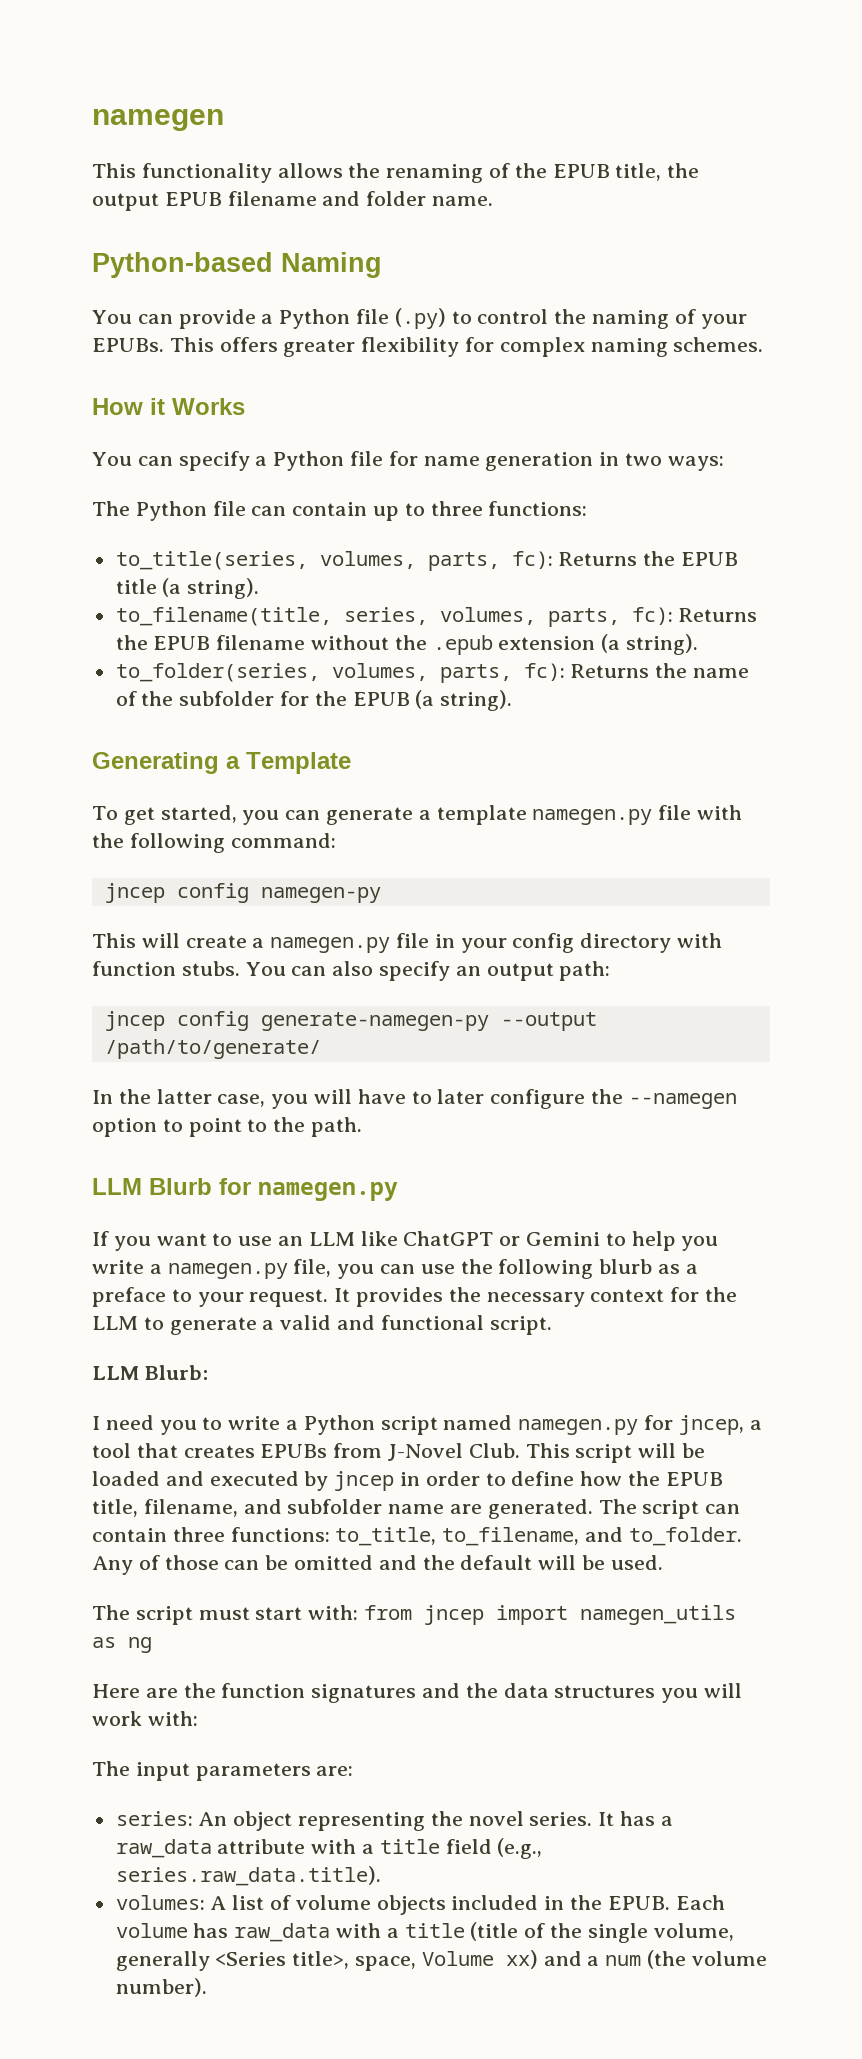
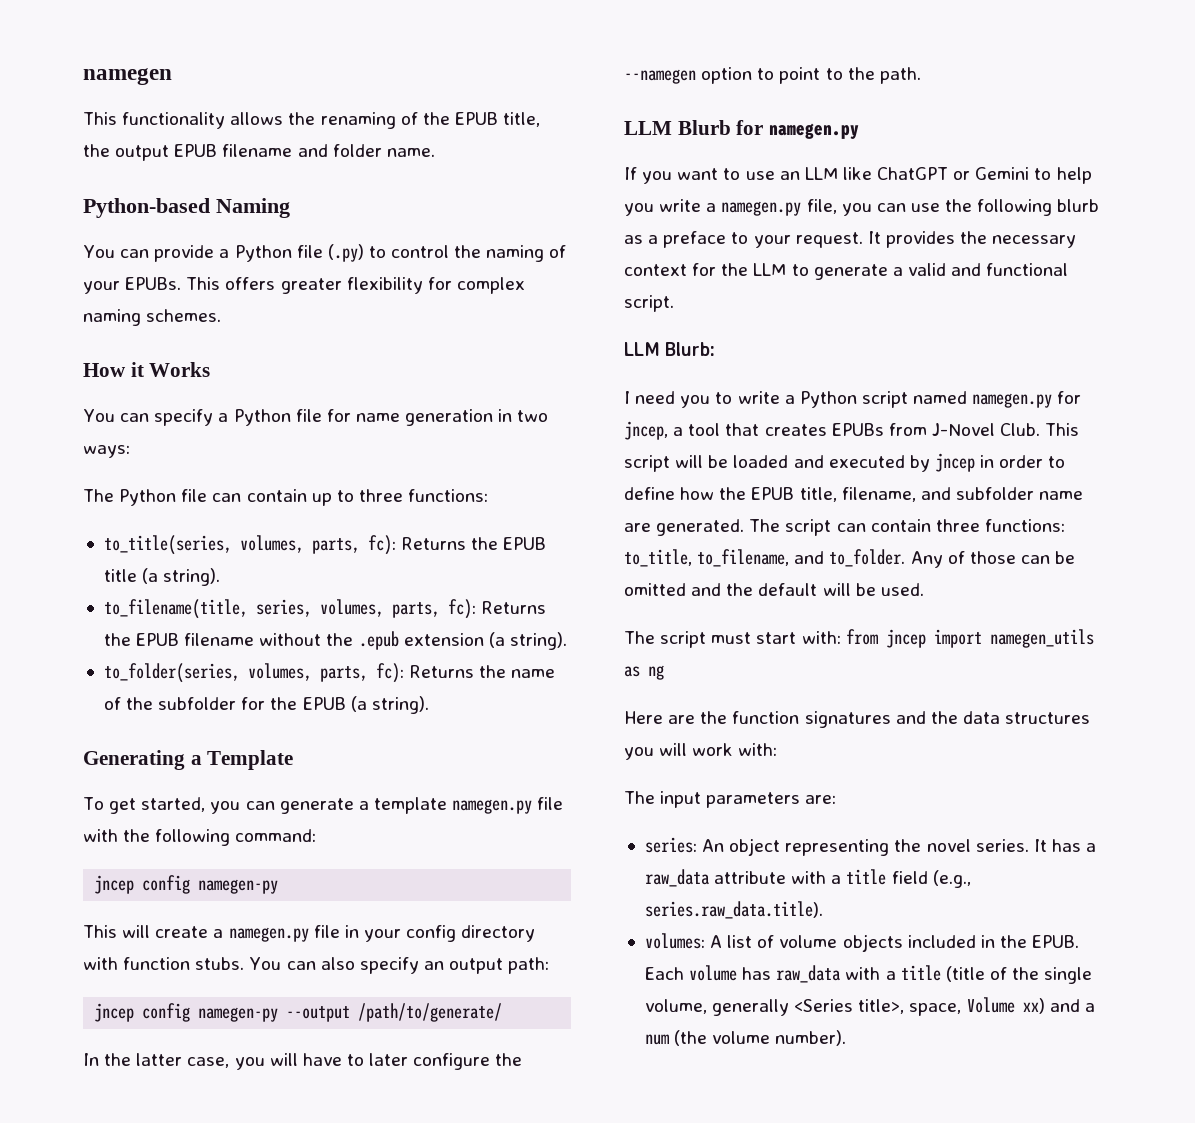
[260,1012,489,1031] generate-namegen-py -> [198,1007,279,1022] namegen-py

